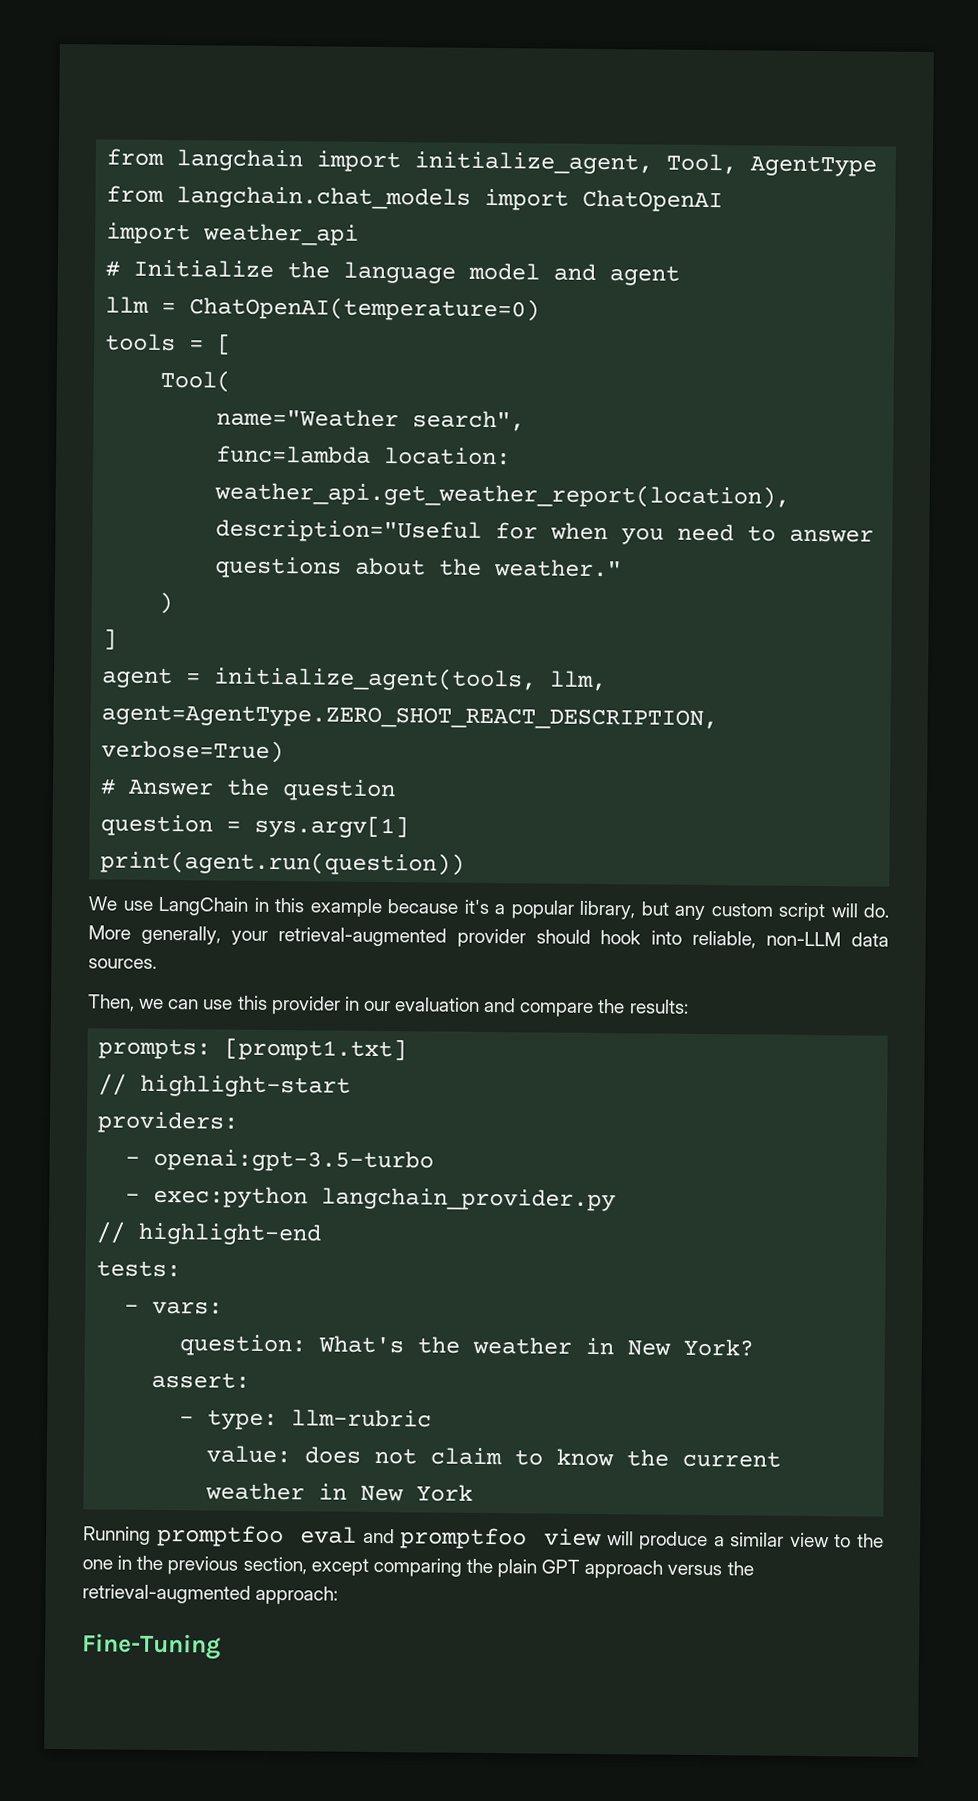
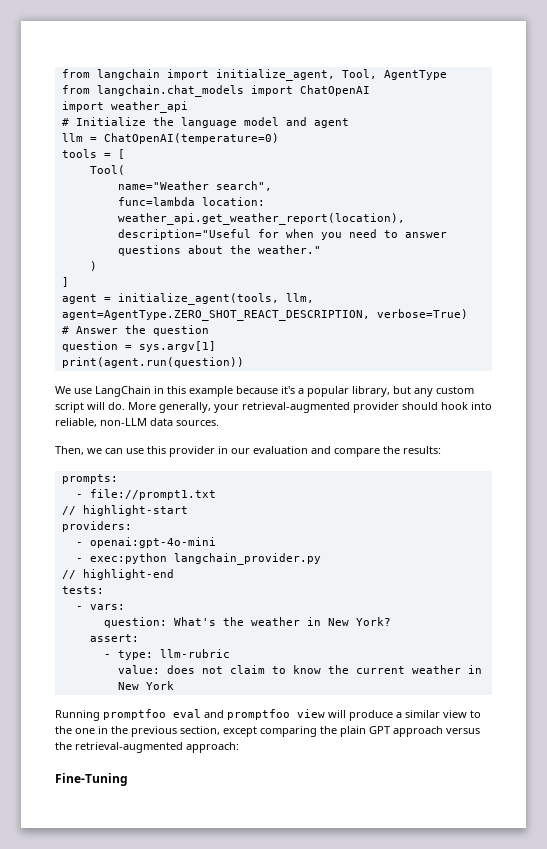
[224,1037,408,1062] [prompt1.txt] -> [75,489,216,500] // - file://prompt1.txt
[153,1148,435,1173] openai:gpt-3.5-turbo -> [89,537,216,548] openai:gpt-4o-mini

